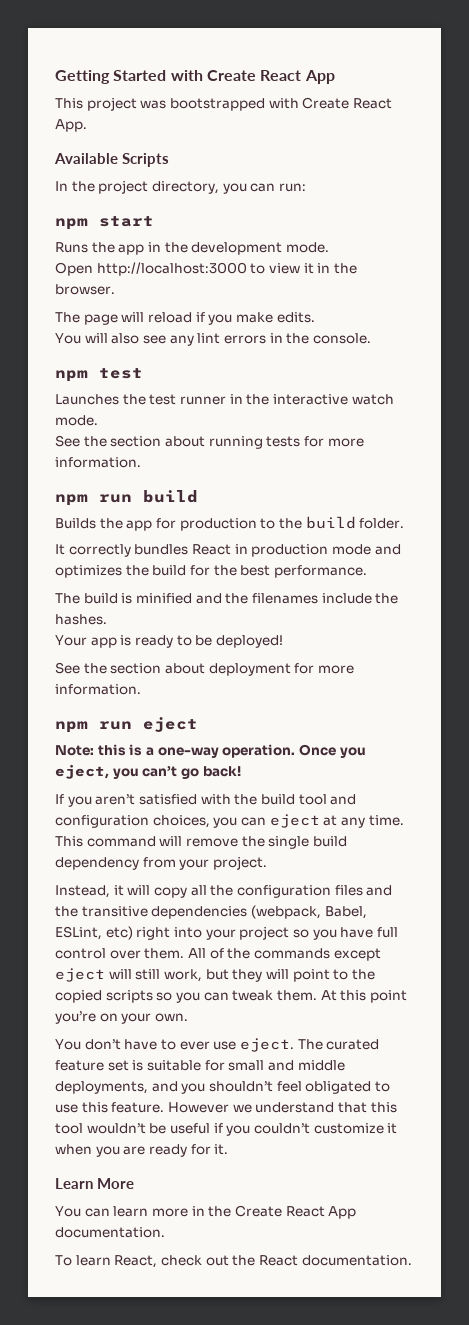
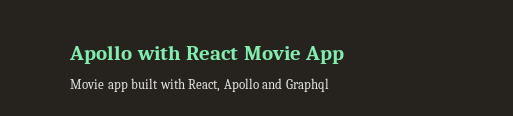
[55,70,335,84] [55,97,392,111] [55,119,87,132] [54,153,170,167] [55,180,306,194] [55,216,154,230] [55,242,329,255] [55,262,357,276] [55,284,115,295] [55,312,315,325] [55,333,371,346] [55,368,143,382] [55,394,394,405] [55,415,98,426] [55,435,364,449] [55,457,141,468] [55,490,198,506] [55,516,405,531] [55,544,401,557] [55,565,367,578] [55,593,399,604] [55,614,107,625] [55,635,283,648] [55,662,354,676] [55,684,141,695] [55,717,198,733] [55,744,366,758] [55,764,241,779] [55,794,357,807] [55,814,404,828] [55,836,347,849] [55,856,267,870] [55,885,393,898] [55,905,367,919] [55,926,398,940] [55,948,381,961] [55,968,375,982] [55,990,407,1003] [55,1011,188,1024] [55,1038,380,1052] [55,1060,345,1071] [55,1081,390,1094] [55,1102,397,1113] [55,1123,398,1136] [55,1144,229,1157] [55,1178,135,1189] [55,1205,357,1219] [55,1227,165,1238] [55,1255,412,1268] Getting Started with Create React App // This project was bootstrapped with Create React App. // Available Scripts // In the project directory, you can run: // npm start // Runs the app in the development mode. // Open http://localhost:3000 to view it in the browser. // The page will reload if you make edits. // You will also see any lint errors in the console. // npm test // Launches the test runner in the interactive watch mode. // See the section about running tests for more information. // npm run build // Builds the app for production to the build folder. // It correctly bundles React in production mode and optimizes the build for the best performance. // The build is minified and the filenames include the hashes. // Your app is ready to be deployed! // See the section about deployment for more information. // npm run eject // Note: this is a one-way operation. Once you eject, you can’t go back! // If you aren’t satisfied with the build tool and configuration choices, you can eject at any time. This command will remove the single build dependency from your project. // Instead, it will copy all the configuration files and the transitive dependencies (webpack, Babel, ESLint, etc) right into your project so you have full control over them. All of the commands except eject will still work, but they will point to the copied scripts so you can tweak them. At this point you’re on your own. // You don’t have to ever use eject. The curated feature set is suitable for small and middle deployments, and you shouldn’t feel obligated to use this feature. However we understand that this tool wouldn’t be useful if you couldn’t customize it when you are ready for it. // Learn More // You can learn more in the Create React App documentation. // To learn React, check out the React documentation. -> [69,45,345,64] [70,78,329,92] Apollo with React Movie App // Movie app built with React, Apollo and Graphql

